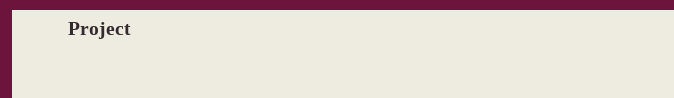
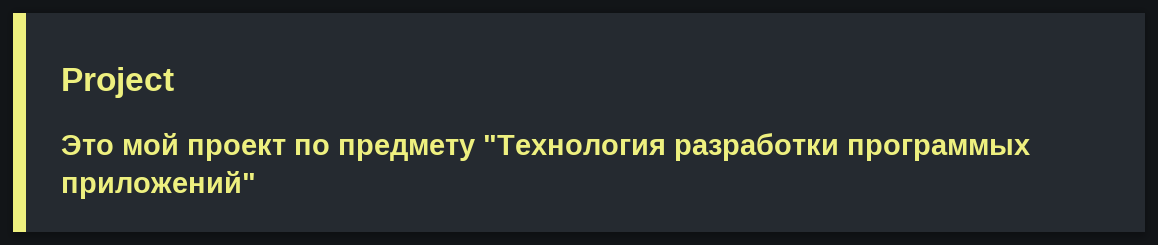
(131, 30) none -> [61,133,1030,161] [61,171,256,199] // Это мой проект по предмету "Технология разработки программых приложений"

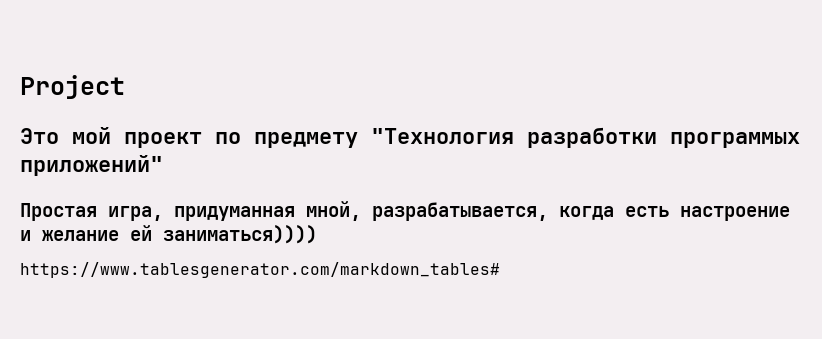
(256, 185) none -> [20,201,790,221] [20,225,317,244] [20,262,500,278] // Простая игра, придуманная мной, разрабатывается, когда есть настроение и желание ей заниматься)))) // https://www.tablesgenerator.com/markdown_tables#

